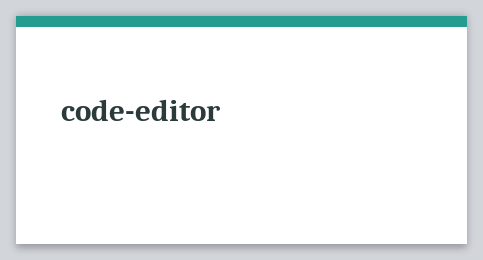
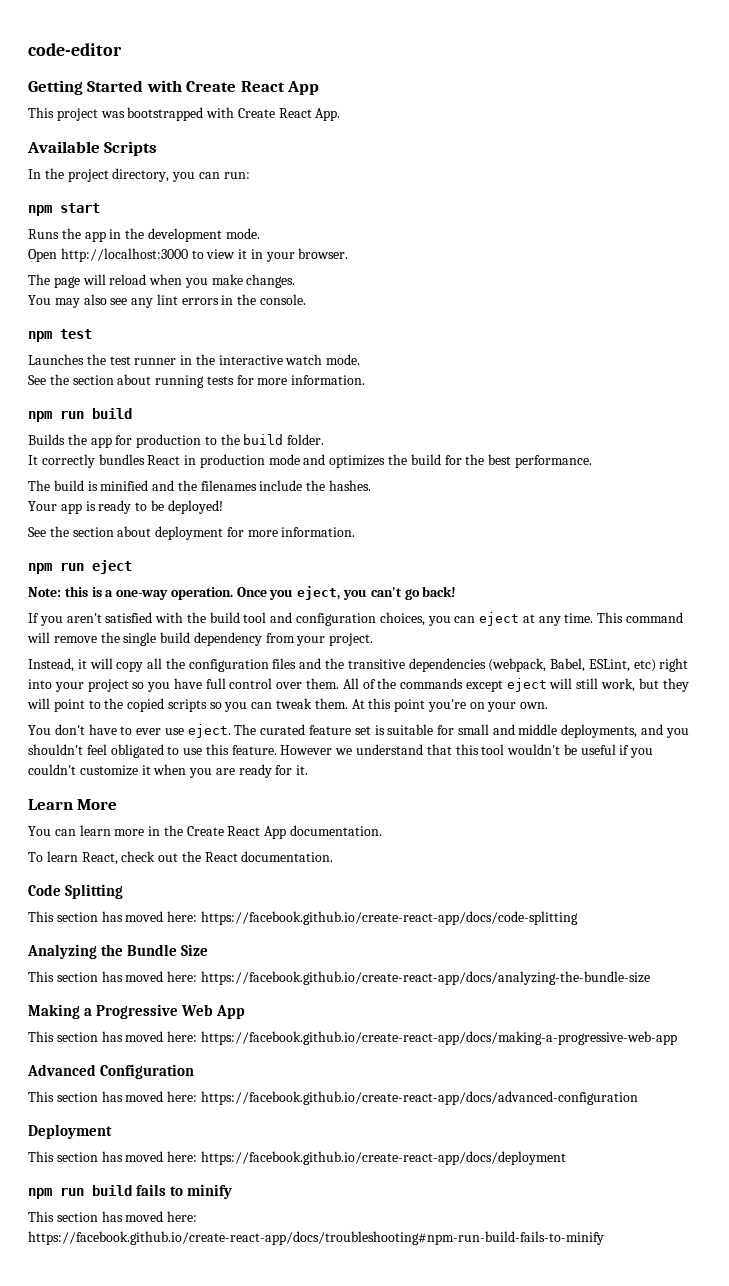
(221, 110) none -> [28,80,320,95] [28,107,341,121] [27,141,158,156] [28,168,250,182] [28,203,100,216] [28,228,260,242] [28,248,349,262] [28,274,296,288] [28,294,307,308] [28,329,92,342] [28,354,361,365] [28,374,366,388] [28,408,132,422] [28,434,325,448] [28,454,592,468] [28,480,372,491] [28,500,223,514] [28,526,356,540] [28,560,132,574] [28,586,457,600] [28,612,684,626] [27,632,374,646] [28,658,689,672] [28,678,689,692] [27,698,549,712] [28,724,689,738] [28,744,654,758] [28,764,309,778] [28,799,118,810] [28,825,383,839] [28,851,334,865] [28,884,124,899] [28,911,578,925] [27,944,209,959] [28,971,650,985] [28,1004,246,1019] [28,1031,677,1045] [27,1064,195,1079] [28,1091,638,1105] [28,1124,112,1139] [28,1151,566,1165] [28,1184,233,1199] [28,1211,198,1222] [28,1231,604,1245] // Getting Started with Create React App // This project was bootstrapped with Create React App. // Available Scripts // In the project directory, you can run: // npm start // Runs the app in the development mode. // Open http://localhost:3000 to view it in your browser. // The page will reload when you make changes. // You may also see any lint errors in the console. // npm test // Launches the test runner in the interactive watch mode. // See the section about running tests for more information. // npm run build // Builds the app for production to the build folder. // It correctly bundles React in production mode and optimizes the build for the best performance. // The build is minified and the filenames include the hashes. // Your app is ready to be deployed! // See the section about deployment for more information. // npm run eject // Note: this is a one-way operation. Once you eject, you can't go back! // If you aren't satisfied with the build tool and configuration choices, you can eject at any time. This command will remove the single build dependency from your project. // Instead, it will copy all the configuration files and the transitive dependencies (webpack, Babel, ESLint, etc) right into your project so you have full control over them. All of the commands except eject will still work, but they will point to the copied scripts so you can tweak them. At this point you're on your own. // You don't have to ever use eject. The curated feature set is suitable for small and middle deployments, and you shouldn't feel obligated to use this feature. However we understand that this tool wouldn't be useful if you couldn't customize it when you are ready for it. // Learn More // You can learn more in the Create React App documentation. // To learn React, check out the React documentation. // Code Splitting // This section has moved here: https://facebook.github.io/create-react-app/docs/code-splitting // Analyzing the Bundle Size // This section has moved here: https://facebook.github.io/create-react-app/docs/analyzing-the-bundle-size // Making a Progressive Web App // This section has moved here: https://facebook.github.io/create-react-app/docs/making-a-progressive-web-app // Advanced Configuration // This section has moved here: https://facebook.github.io/create-react-app/docs/advanced-configuration // Deployment // This section has moved here: https://facebook.github.io/create-react-app/docs/deployment // npm run build fails to minify // This section has moved here: https://facebook.github.io/create-react-app/docs/troubleshooting#npm-run-build-fails-to-minify

